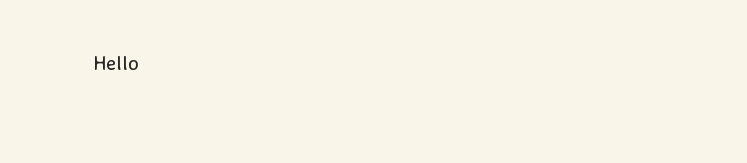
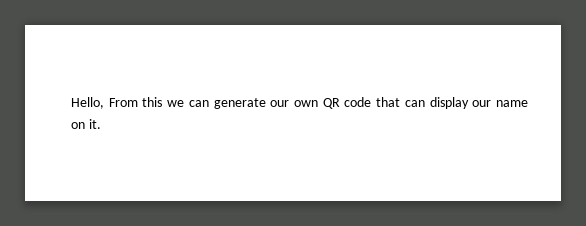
[93,56,139,70] Hello -> [71,97,528,109] [71,119,101,129] Hello, From this we can generate our own QR code that can display our name on it.

